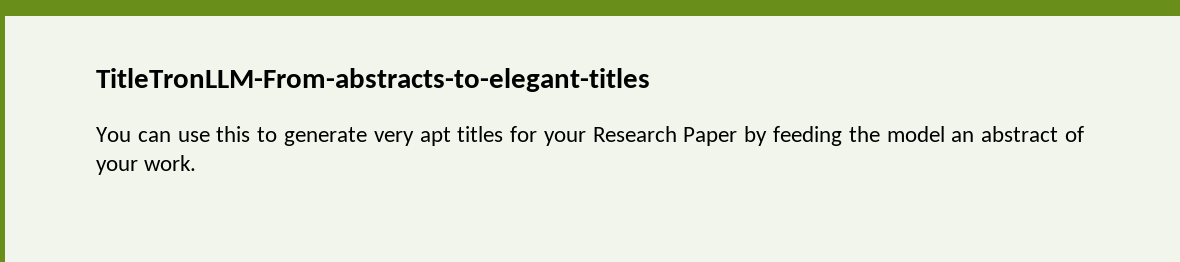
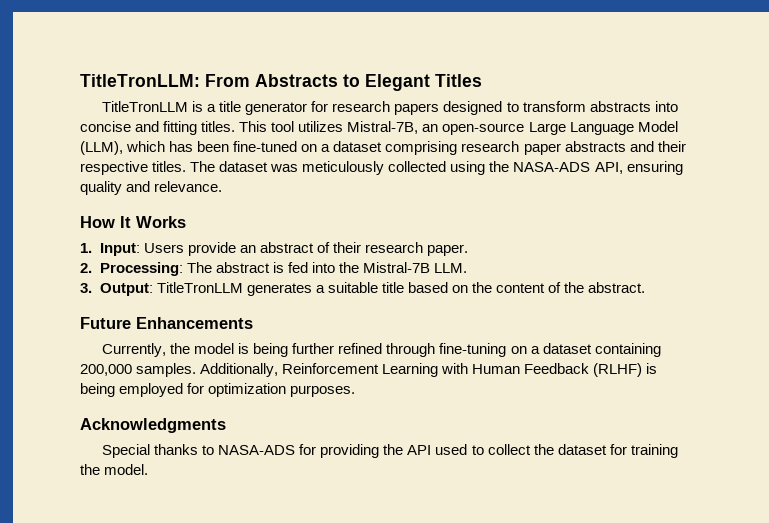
[96,68,650,92] [96,126,1084,146] [96,155,197,175] TitleTronLLM-From-abstracts-to-elegant-titles // You can use this to generate very apt titles for your Research Paper by feeding the model an abstract of your work. -> [80,74,482,91] [102,101,678,115] [80,121,678,135] [80,141,686,155] [80,161,683,175] [80,181,223,195] [80,216,186,228] [80,242,468,256] [80,262,467,276] [80,282,646,296] [80,317,253,329] [102,343,661,357] [80,363,658,377] [80,383,356,397] [80,418,226,433] [102,444,678,458] [80,464,149,475] TitleTronLLM: From Abstracts to Elegant Titles // TitleTronLLM is a title generator for research papers designed to transform abstracts into concise and fitting titles. This tool utilizes Mistral-7B, an open-source Large Language Model (LLM), which has been fine-tuned on a dataset comprising research paper abstracts and their respective titles. The dataset was meticulously collected using the NASA-ADS API, ensuring quality and relevance. // How It Works // 1. Input: Users provide an abstract of their research paper. // 2. Processing: The abstract is fed into the Mistral-7B LLM. // 3. Output: TitleTronLLM generates a suitable title based on the content of the abstract. // Future Enhancements // Currently, the model is being further refined through fine-tuning on a dataset containing 200,000 samples. Additionally, Reinforcement Learning with Human Feedback (RLHF) is being employed for optimization purposes. // Acknowledgments // Special thanks to NASA-ADS for providing the API used to collect the dataset for training the model.

